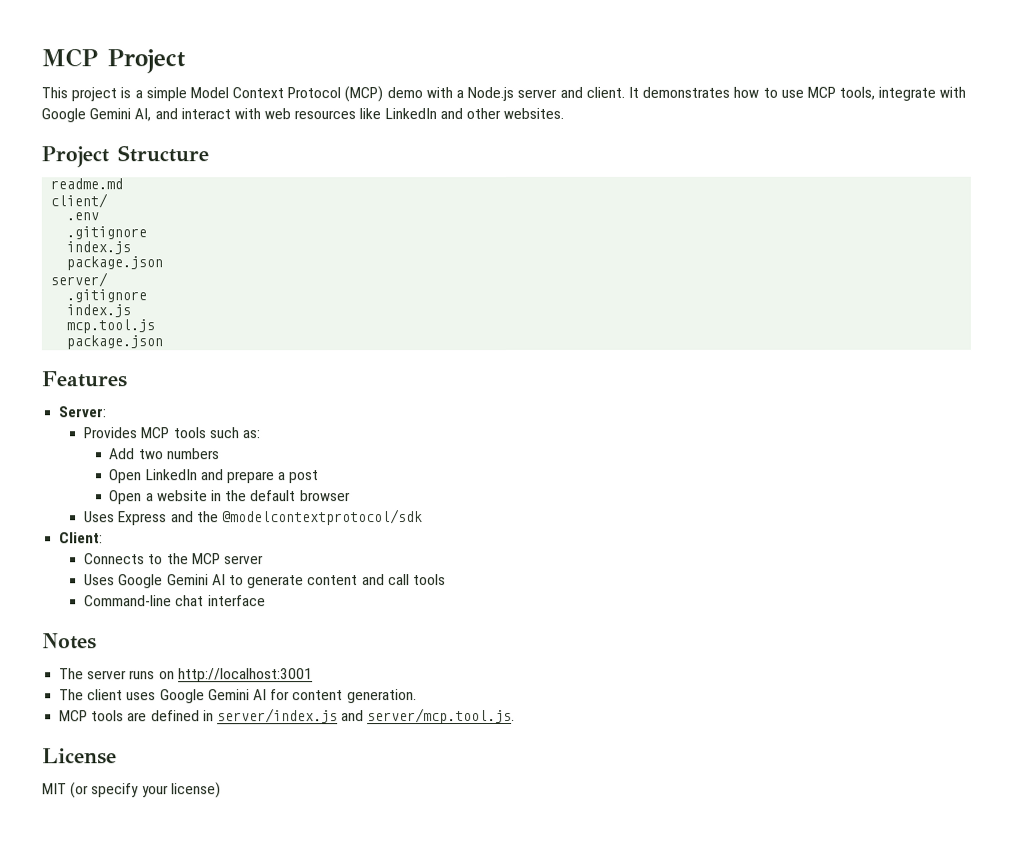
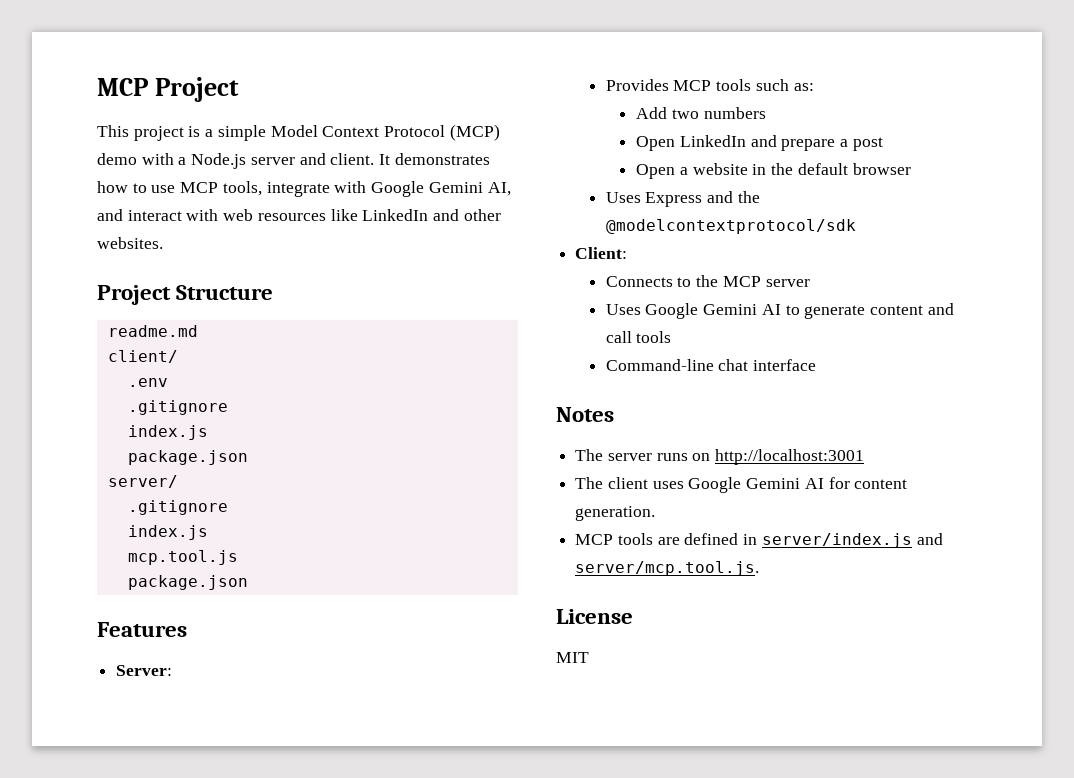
[70,782,221,799] (or specify your license) -> (589, 657) none

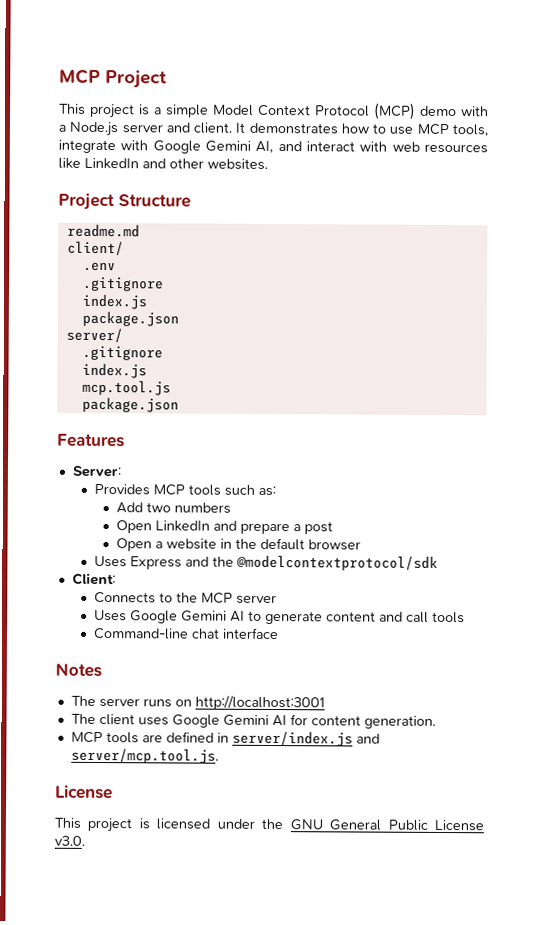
[556,652,589,663] MIT -> [54,817,485,833] [54,835,85,846] This project is licensed under the GNU General Public License v3.0.

